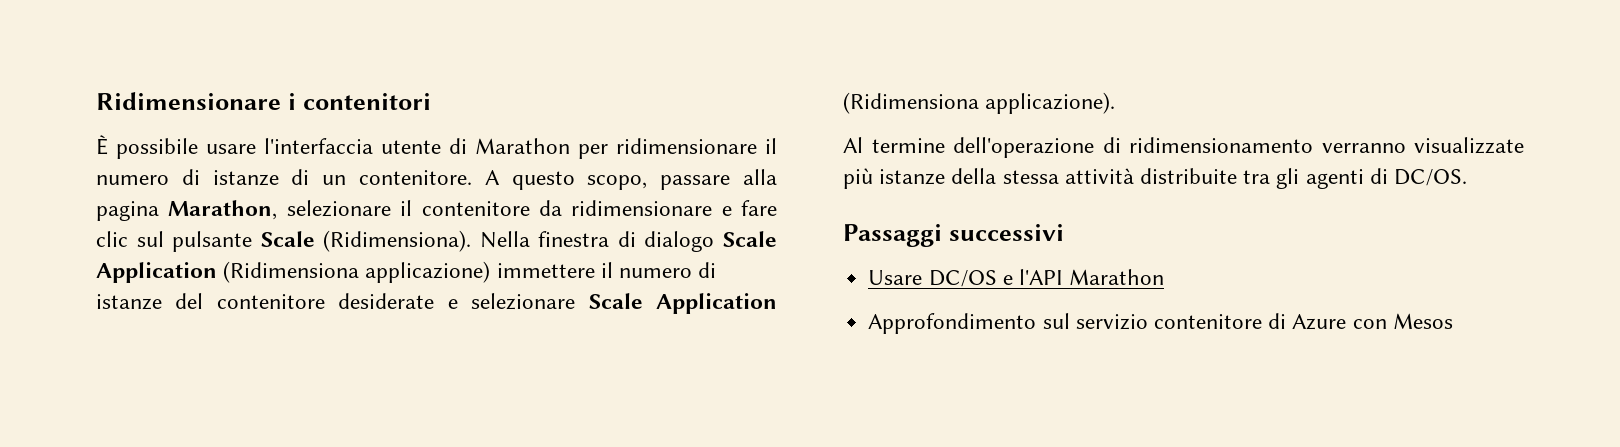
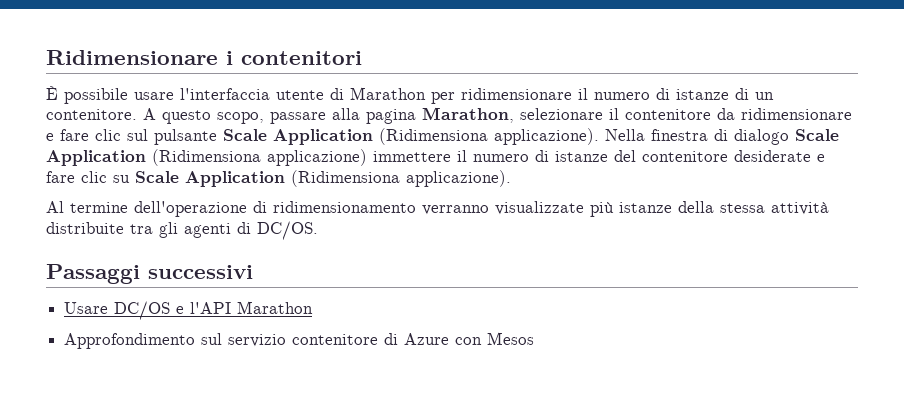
[323,230,472,252] (Ridimensiona). -> [273,128,599,145] Application (Ridimensiona applicazione).
[471,293,576,310] selezionare -> [46,171,130,183] fare clic su

